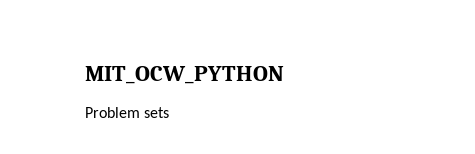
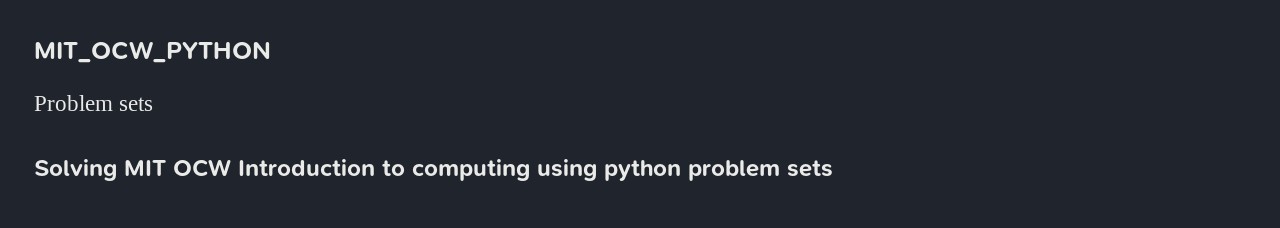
(170, 112) none -> [34,159,833,181] // Solving MIT OCW Introduction to computing using python problem sets

